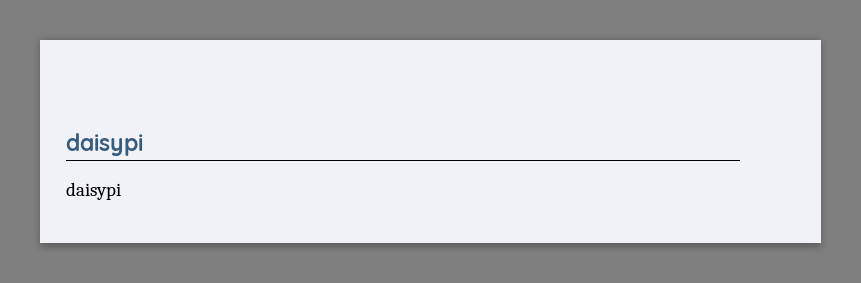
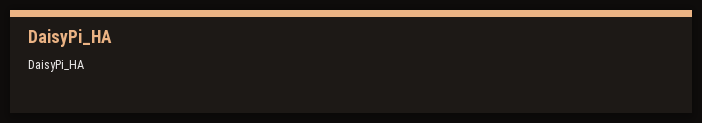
[66,133,143,156] [66,182,121,200] daisypi // daisypi -> [28,29,112,47] [28,60,84,72] DaisyPi_HA // DaisyPi_HA

